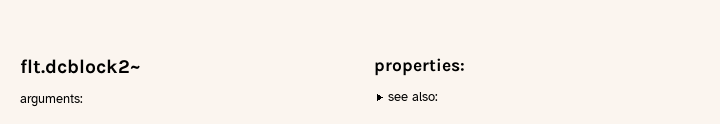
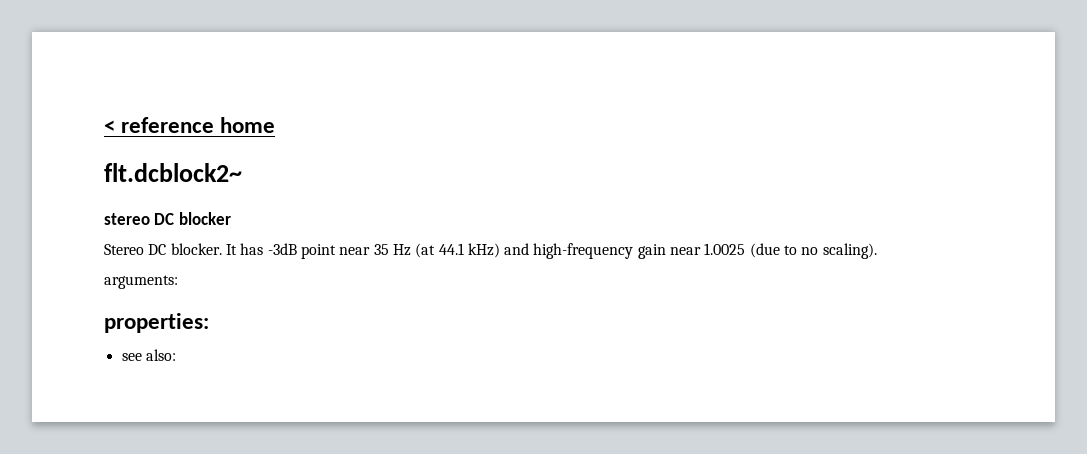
[20,59,140,74] flt.dcblock2~ -> [104,117,276,133] [104,163,242,182] [104,212,231,225] [104,243,877,259] < reference home // flt.dcblock2~ // stereo DC blocker // Stereo DC blocker. It has -3dB point near 35 Hz (at 44.1 kHz) and high-frequency gain near 1.0025 (due to no scaling).

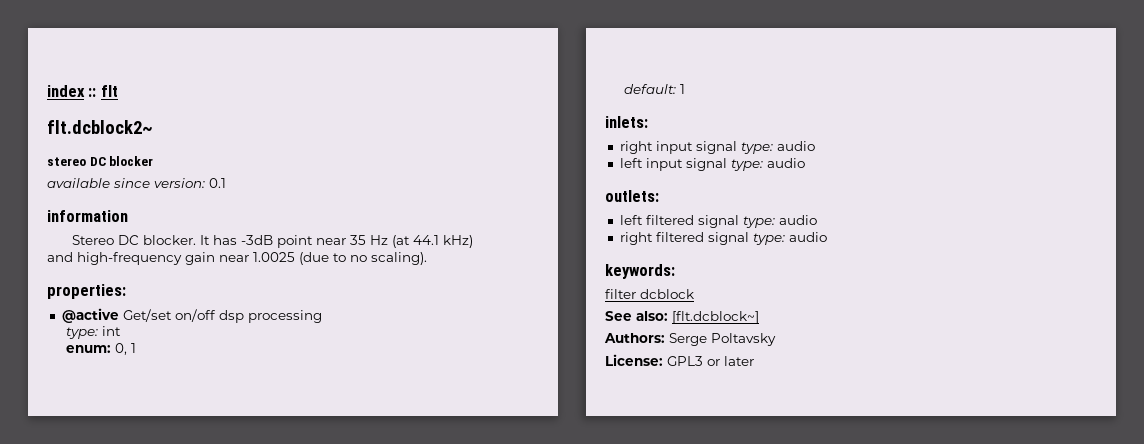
[104,117,276,133] < reference home -> [47,85,118,97] index :: flt
(231, 218) none -> [47,178,226,188] [47,210,128,222] // available since version: 0.1 // information
[104,275,178,289] // arguments: -> (427, 258) none
[121,349,176,361] see also: -> [61,308,322,323] [65,326,121,339] [65,343,136,355] [623,84,685,94] [605,116,648,128] [619,141,815,154] [619,158,805,171] [605,190,659,202] [619,215,817,228] [619,232,827,245] [605,264,675,279] [605,289,694,299] [605,311,759,324] [604,333,776,346] [605,354,754,366] @active Get/set on/off dsp processing // type: int // enum: 0, 1 // default: 1 // inlets: // right input signal type: audio // left input signal type: audio // outlets: // left filtered signal type: audio // right filtered signal type: audio // keywords: // filter dcblock // See also: [flt.dcblock~] // Authors: Serge Poltavsky // License: GPL3 or later

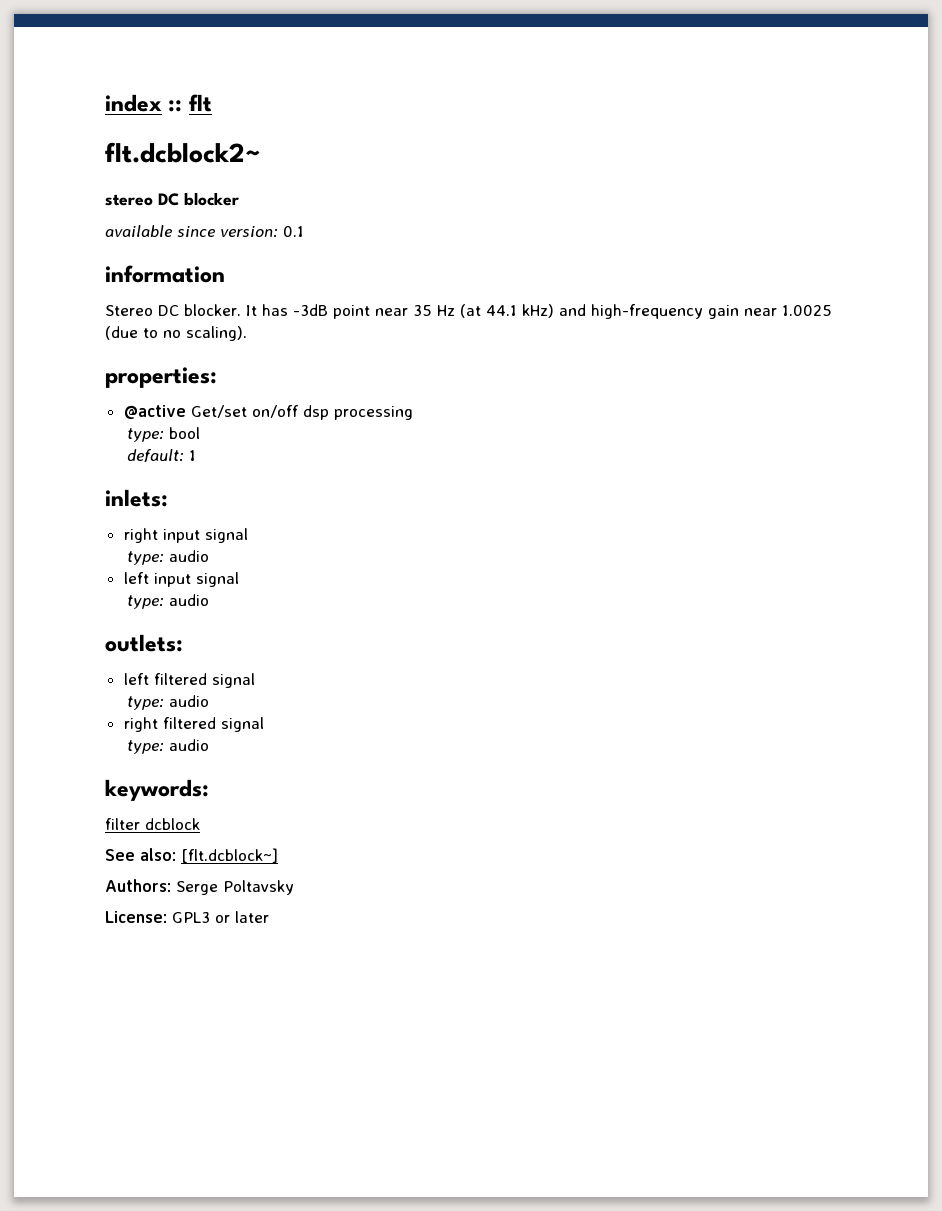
[101,326,121,336] [65,343,136,355] int // enum: 0, 1 -> [169,427,201,439] bool
(737, 147) none -> (248, 535) //
(727, 164) none -> (239, 579) //
(739, 221) none -> (255, 680) //
(749, 238) none -> (264, 724) //

